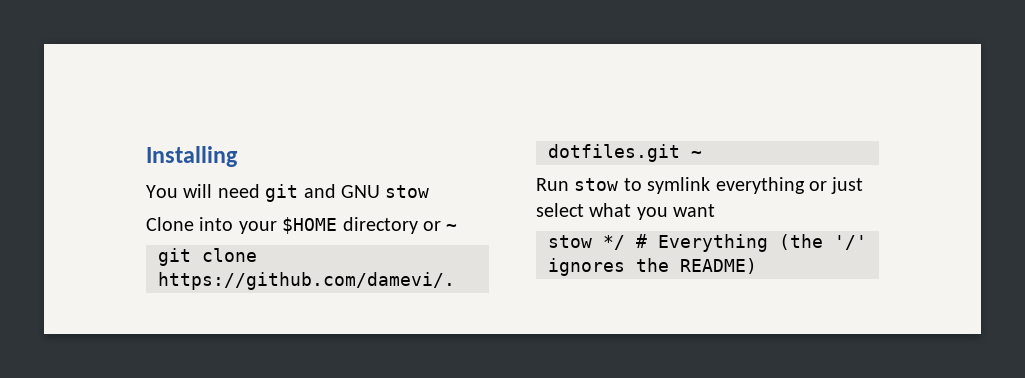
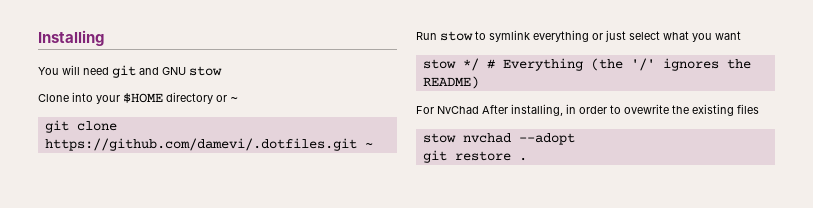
(757, 266) none -> [416,104,759,116] [422,133,575,145] [422,150,527,163] // For NvChad After installing, in order to ovewrite the existing files // stow nvchad --adopt // git restore .

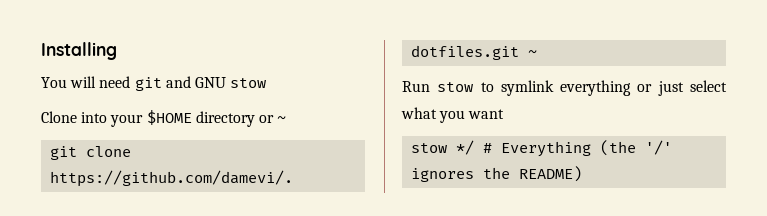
[416,104,759,116] [422,133,575,145] [422,150,527,163] // For NvChad After installing, in order to ovewrite the existing files // stow nvchad --adopt // git restore . -> (583, 174) none

